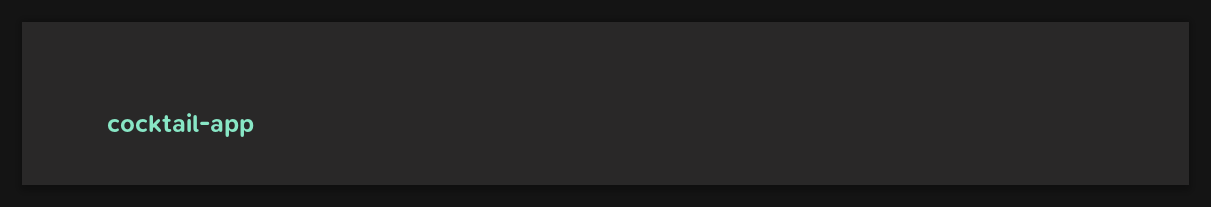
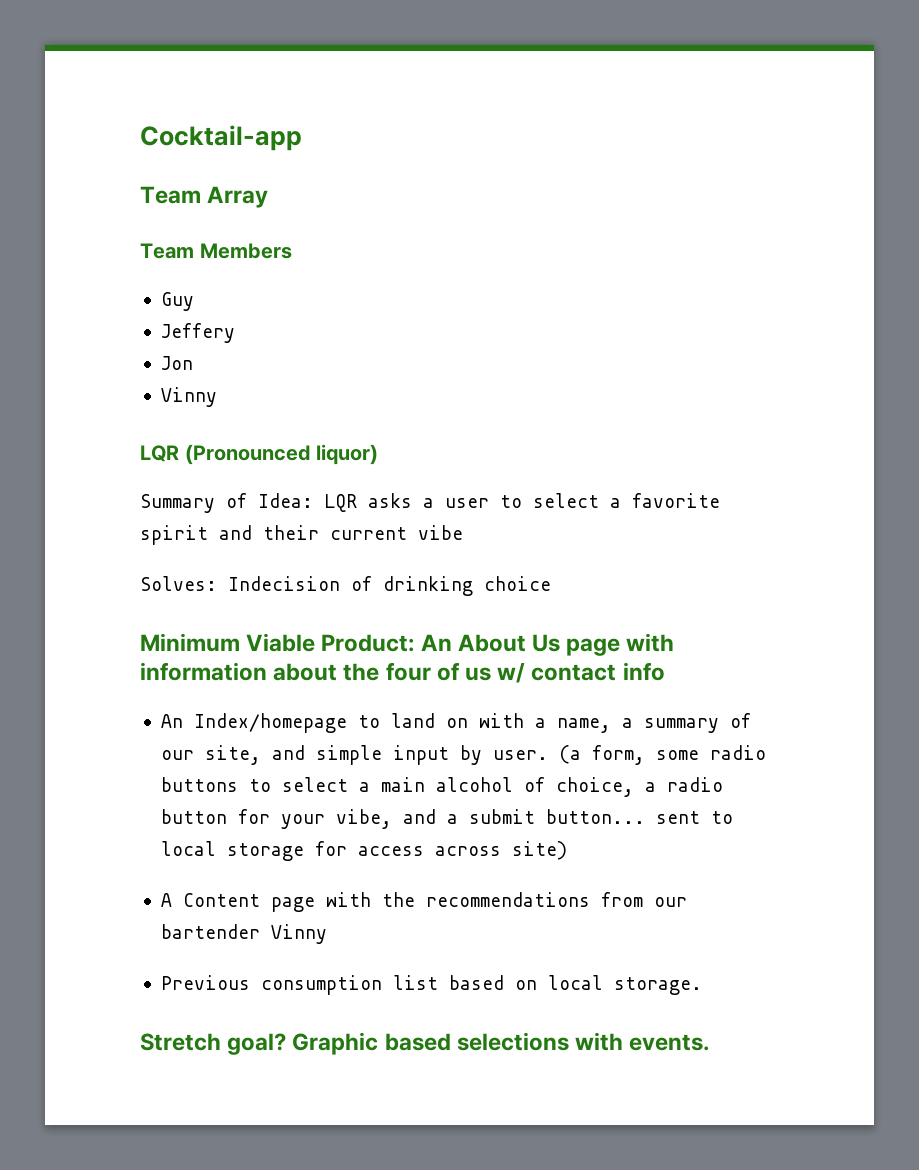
[107,113,254,137] cocktail-app -> [140,125,302,151] [140,186,269,208] [140,243,292,259] [160,292,194,311] [160,323,235,343] [160,356,193,370] [160,387,217,407] [140,444,379,465] [140,493,720,513] [140,525,463,545] [140,576,551,596] [140,633,675,656] [140,662,665,683] [160,713,751,733] [160,745,766,765] [160,777,723,797] [160,809,733,829] [160,841,567,861] [160,892,687,912] [160,924,327,944] [160,975,702,995] [140,1032,710,1055] Cocktail-app // Team Array // Team Members // Guy // Jeffery // Jon // Vinny // LQR (Pronounced liquor) // Summary of Idea: LQR asks a user to select a favorite spirit and their current vibe // Solves: Indecision of drinking choice // Minimum Viable Product: An About Us page with information about the four of us w/ contact info // An Index/homepage to land on with a name, a summary of our site, and simple input by user. (a form, some radio buttons to select a main alcohol of choice, a radio button for your vibe, and a submit button... sent to local storage for access across site) // A Content page with the recommendations from our bartender Vinny // Previous consumption list based on local storage. // Stretch goal? Graphic based selections with events.

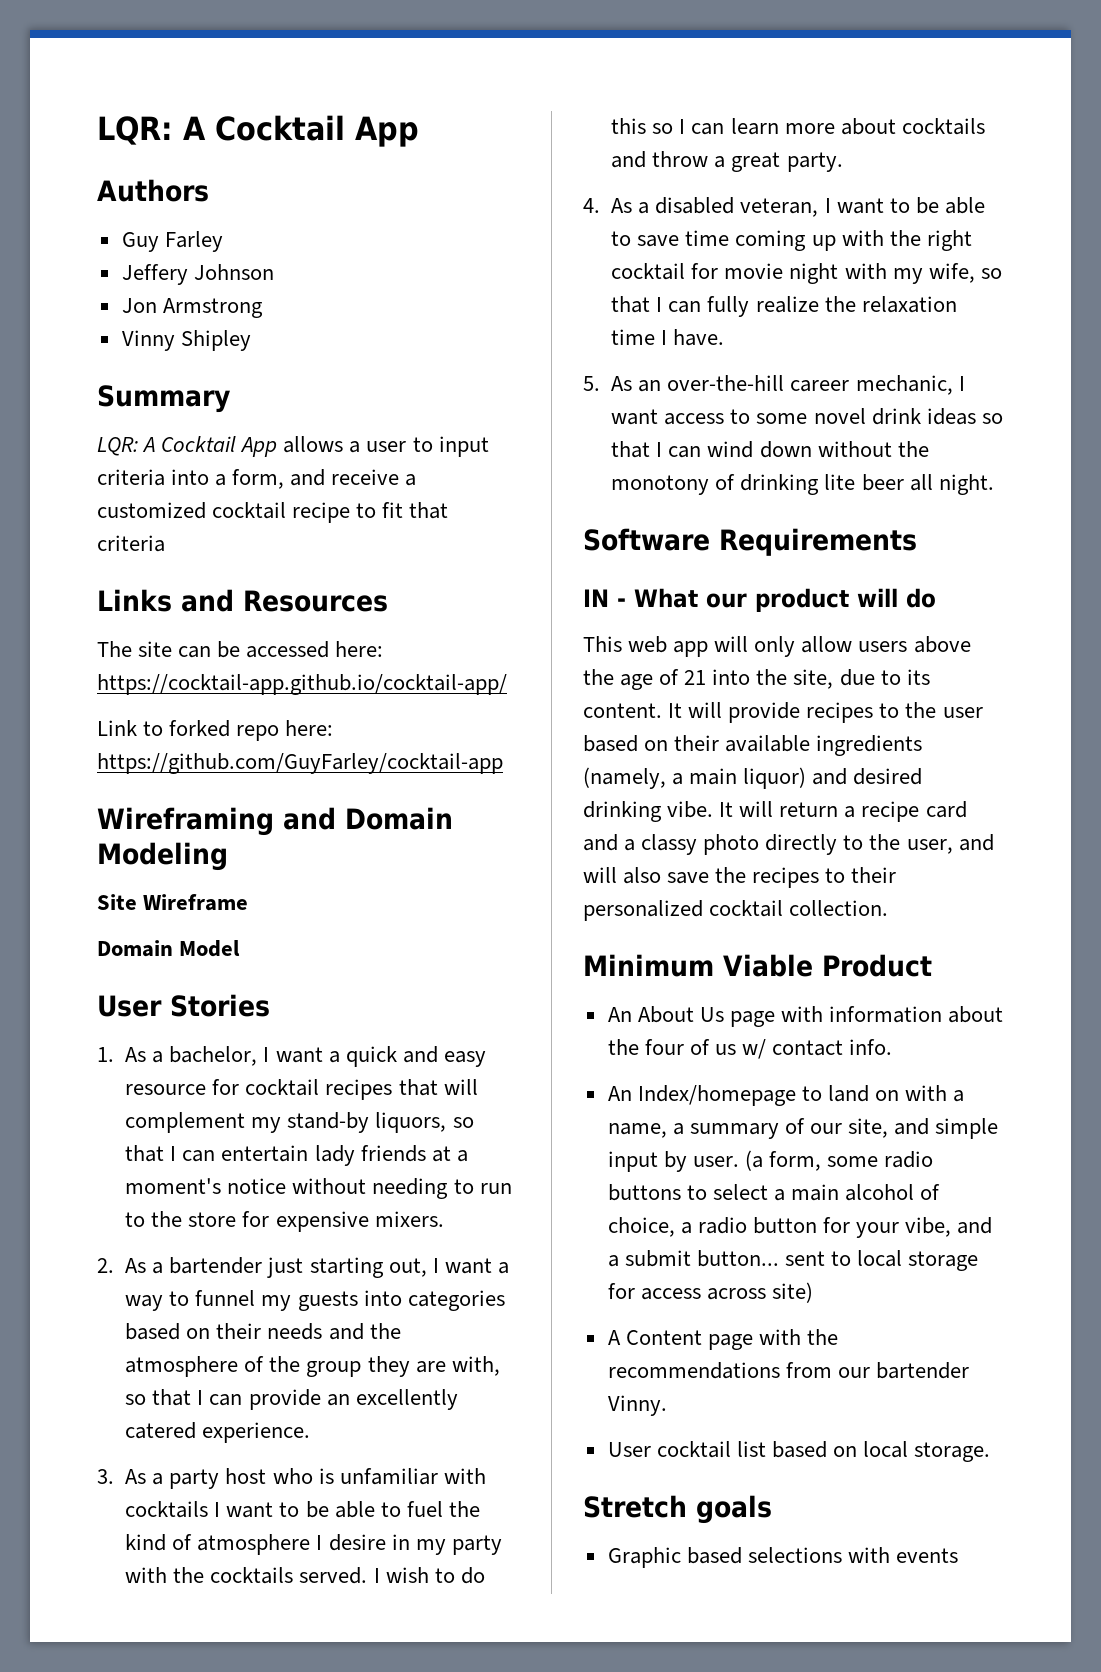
[140,125,302,151] [140,186,269,208] [140,243,292,259] Cocktail-app // Team Array // Team Members -> [97,115,419,147] [97,179,209,202] LQR: A Cocktail App // Authors
(194, 301) none -> [164,231,223,252] Farley
(235, 333) none -> [193,264,274,280] Johnson
[160,387,217,407] [140,444,379,465] [140,493,720,513] [140,525,463,545] [140,576,551,596] // Vinny // LQR (Pronounced liquor) // Summary of Idea: LQR asks a user to select a favorite spirit and their current vibe // Solves: Indecision of drinking choice -> [162,298,263,318] [121,330,251,351] [97,385,230,413] [97,436,489,457] [97,469,417,489] [97,502,449,523] [97,535,165,552] [97,589,388,612] [97,641,384,658] [97,674,507,695] [97,720,334,741] [97,753,503,774] [97,807,453,836] [97,842,228,871] [97,894,249,911] [97,940,241,957] [97,994,270,1017] [97,1046,486,1067] [125,1079,478,1100] [125,1112,474,1133] [125,1145,468,1166] [125,1178,512,1199] [125,1211,444,1232] [97,1257,509,1278] [125,1290,505,1311] [125,1323,401,1340] [125,1356,500,1377] [125,1389,458,1410] [125,1422,311,1443] [97,1468,486,1489] [125,1501,480,1518] [125,1534,502,1555] [125,1567,485,1584] [611,118,985,135] [611,151,843,172] [583,197,985,217] [611,230,972,251] [611,263,1002,284] [611,296,957,317] [611,329,725,346] [583,375,965,395] [611,408,1003,425] [611,441,929,458] [611,474,994,495] [583,528,917,556] [583,588,936,612] [583,636,971,657] [583,669,930,690] [583,702,983,723] [583,735,923,756] [583,767,923,789] [583,801,967,822] [583,834,994,855] [583,867,897,888] [583,900,889,921] Armstrong // Vinny Shipley // Summary // LQR: A Cocktail App allows a user to input criteria into a form, and receive a customized cocktail recipe to fit that criteria // Links and Resources // The site can be accessed here: https://cocktail-app.github.io/cocktail-app/ // Link to forked repo here: https://github.com/GuyFarley/cocktail-app // Wireframing and Domain Modeling // Site Wireframe // Domain Model // User Stories // 1. As a bachelor, I want a quick and easy resource for cocktail recipes that will complement my stand-by liquors, so that I can entertain lady friends at a moment's notice without needing to run to the store for expensive mixers. // 2. As a bartender just starting out, I want a way to funnel my guests into categories based on their needs and the atmosphere of the group they are with, so that I can provide an excellently catered experience. // 3. As a party host who is unfamiliar with cocktails I want to be able to fuel the kind of atmosphere I desire in my party with the cocktails served. I wish to do this so I can learn more about cocktails and throw a great party. // 4. As a disabled veteran, I want to be able to save time coming up with the right cocktail for movie night with my wife, so that I can fully realize the relaxation time I have. // 5. As an over-the-hill career mechanic, I want access to some novel drink ideas so that I can wind down without the monotony of drinking lite beer all night. // Software Requirements // IN - What our product will do // This web app will only allow users above the age of 21 into the site, due to its content. It will provide recipes to the user based on their available ingredients (namely, a main liquor) and desired drinking vibe. It will return a recipe card and a classy photo directly to the user, and will also save the recipes to their personalized cocktail collection.
[321,634,415,652] Product: -> [822,954,932,977] Product //
[622,662,665,681] info -> [849,1039,893,1055] info.
[270,924,327,944] [160,975,382,995] Vinny // Previous consumption -> [607,1395,667,1416] [607,1441,731,1458] Vinny. // User cocktail
[227,1033,287,1055] goal? -> [696,1495,772,1524] goals //
[629,1034,710,1051] events. -> [896,1548,959,1563] events

